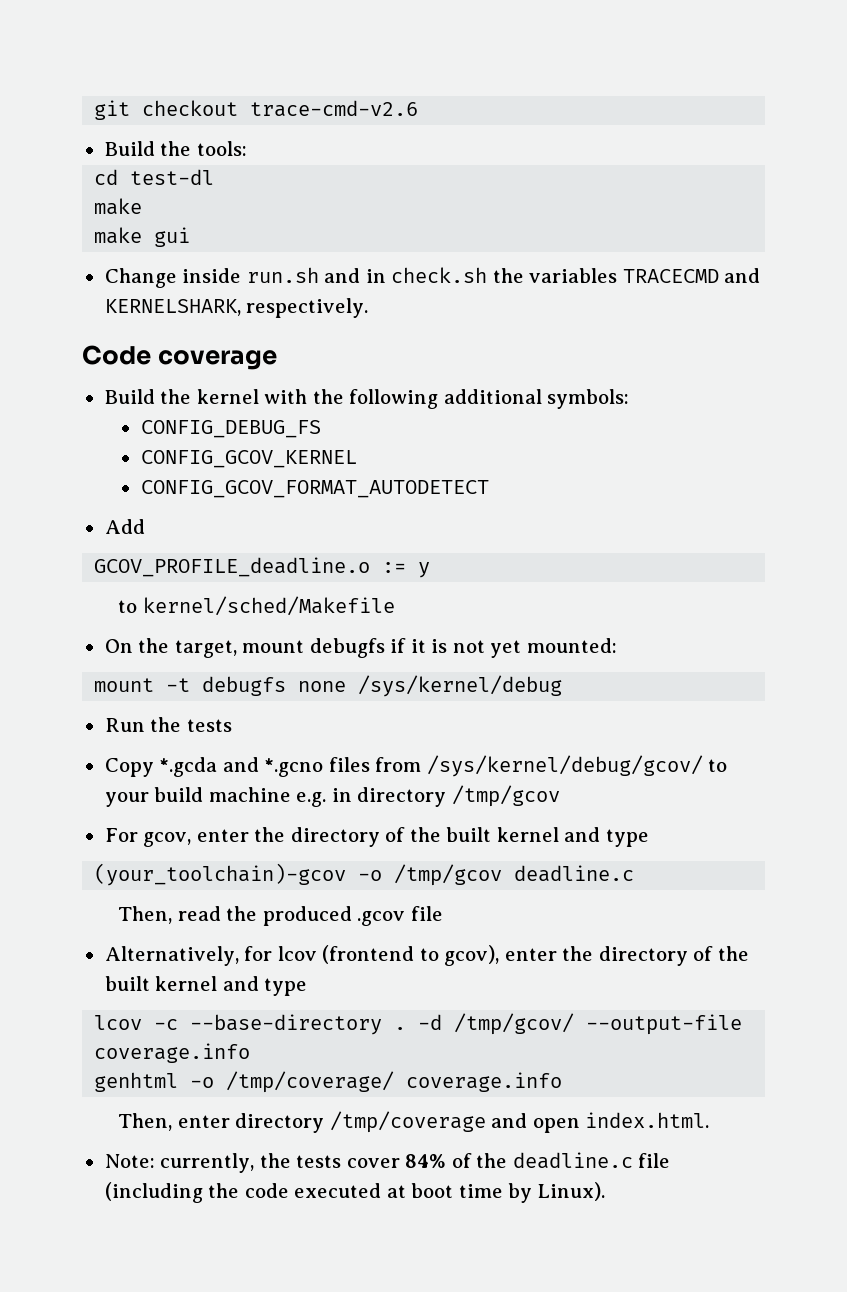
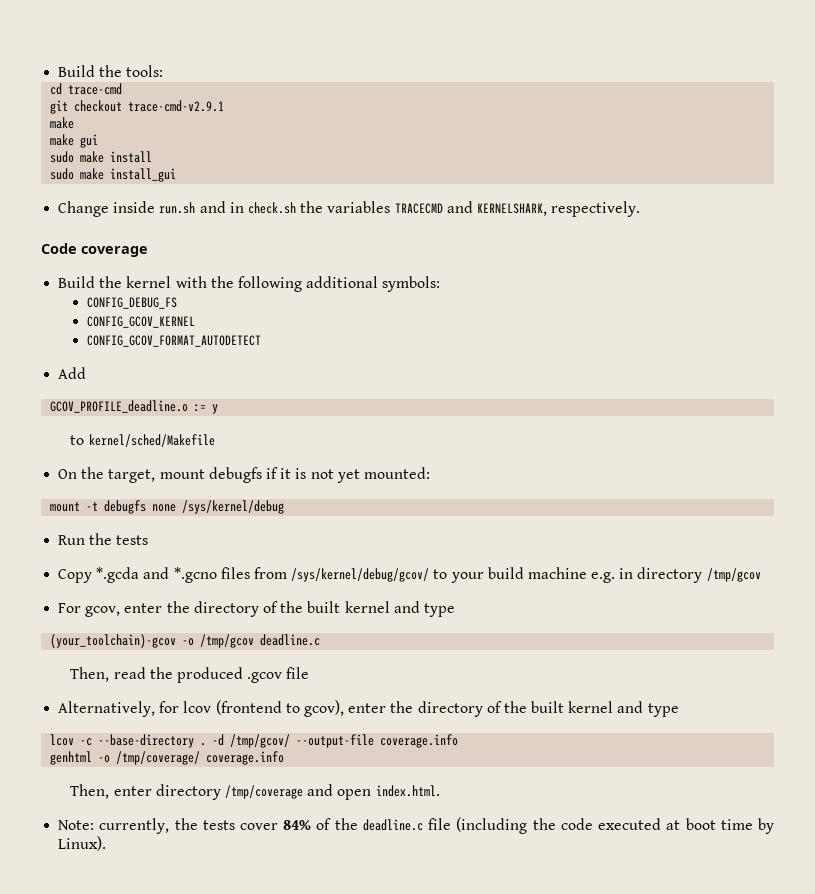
[94,100,419,120] git checkout trace-cmd-v2.6 // -> (58, 71) none
[130,169,215,185] test-dl -> [68,83,123,95] [50,100,225,114] trace-cmd // git checkout trace-cmd-v2.9.1
(191, 237) none -> [50,151,153,163] [50,168,177,182] // sudo make install // sudo make install_gui

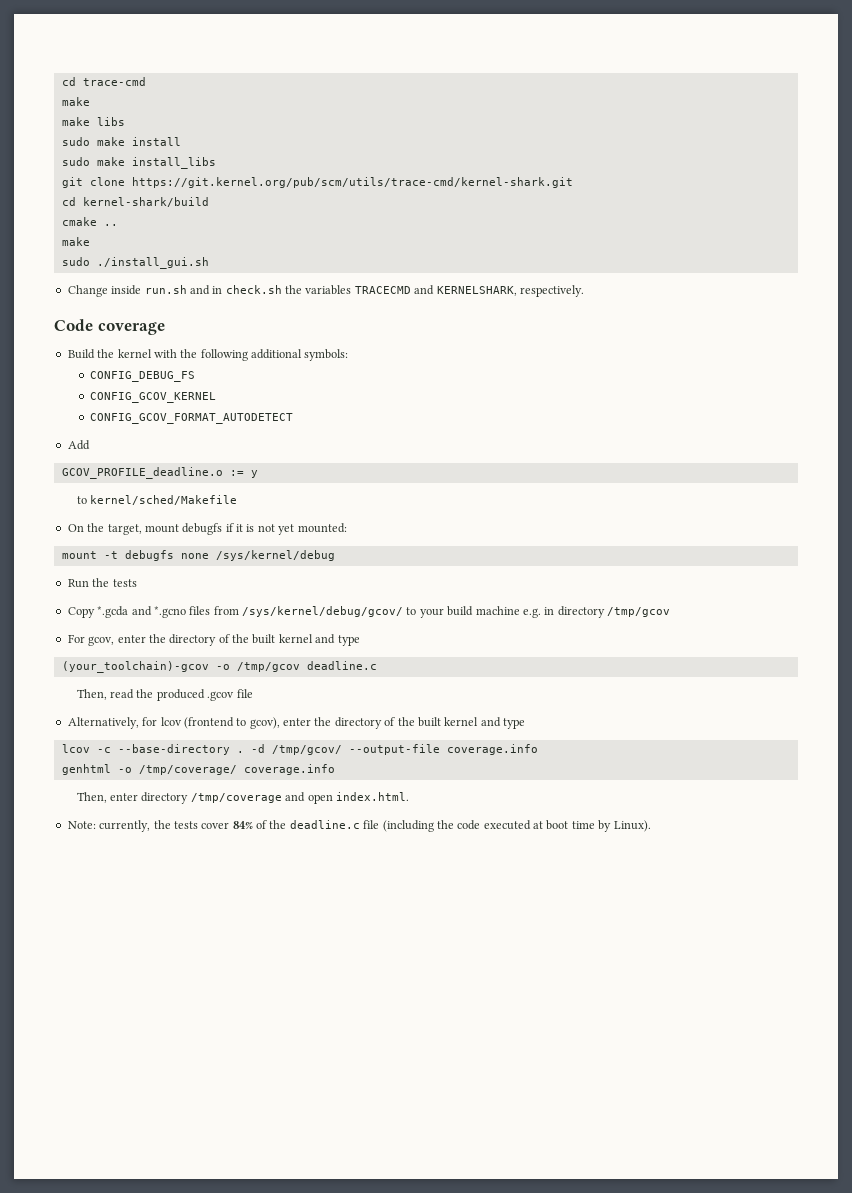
[58,65,164,77] Build the tools: // -> (61, 81) none
[50,100,225,114] // git checkout trace-cmd-v2.9.1 -> (146, 81) none
[80,134,99,148] gui -> [96,117,125,126] libs
[110,168,177,182] install_gui -> [131,157,216,169] [61,177,573,188] [61,197,209,207] [61,217,118,226] [61,237,90,246] [61,257,209,269] install_libs // git clone https://git.kernel.org/pub/scm/utils/trace-cmd/kernel-shark.git // cd kernel-shark/build // cmake .. // make // sudo ./install_gui.sh

